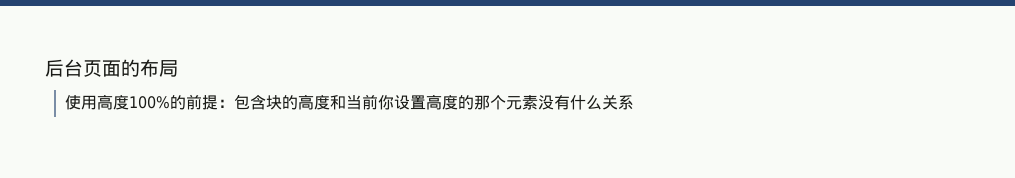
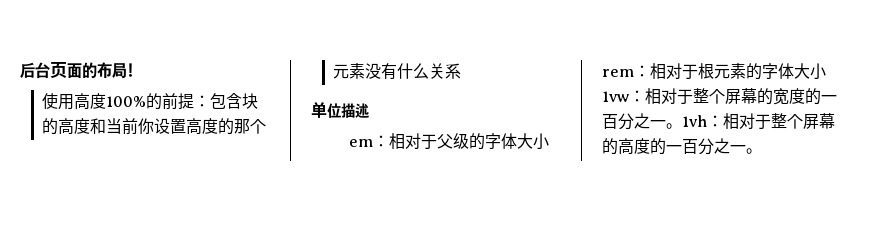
(178, 68) none -> [127,63,135,77] !
(635, 102) none -> [311,102,369,118] [349,133,550,150] [602,63,826,80] [602,88,837,105] [602,113,835,130] [602,138,762,155] // 单位描述 // em：相对于父级的字体大小rem：相对于根元素的字体大小1vw：相对于整个屏幕的宽度的一百分之一。1vh：相对于整个屏幕的高度的一百分之一。

